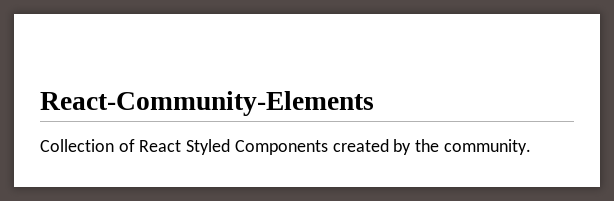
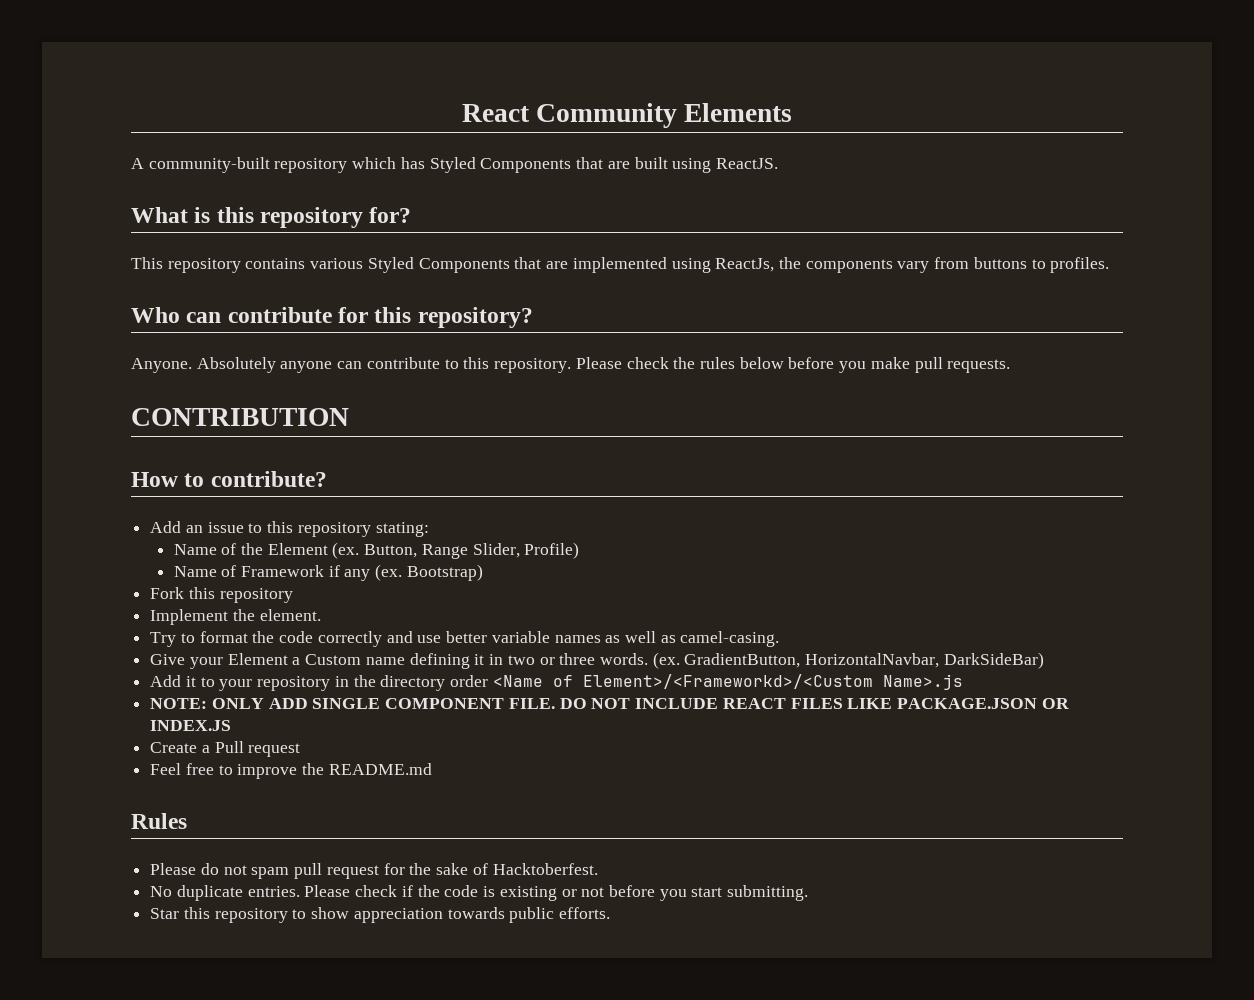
[40,91,374,116] [40,139,531,155] React-Community-Elements // Collection of React Styled Components created by the community. -> [461,103,793,128] [131,157,778,173] [131,207,412,228] [131,257,1110,273] [131,307,533,328] [131,357,1011,373] [131,408,349,426] [131,471,327,487] [150,521,429,537] [173,542,580,559] [173,564,483,581] [150,587,293,603] [150,609,321,625] [150,631,780,647] [150,652,1044,669] [150,674,963,691] [150,698,1069,709] [150,720,232,731] [150,741,301,757] [150,763,432,779] [131,813,187,829] [150,863,598,879] [150,885,809,901] [150,907,611,923] React Community Elements // A community-built repository which has Styled Components that are built using ReactJS. // What is this repository for? // This repository contains various Styled Components that are implemented using ReactJs, the components vary from buttons to profiles. // Who can contribute for this repository? // Anyone. Absolutely anyone can contribute to this repository. Please check the rules below before you make pull requests. // CONTRIBUTION // How to contribute? // Add an issue to this repository stating: // Name of the Element (ex. Button, Range Slider, Profile) // Name of Framework if any (ex. Bootstrap) // Fork this repository // Implement the element. // Try to format the code correctly and use better variable names as well as camel-casing. // Give your Element a Custom name defining it in two or three words. (ex. GradientButton, HorizontalNavbar, DarkSideBar) // Add it to your repository in the directory order <Name of Element>/<Frameworkd>/<Custom Name>.js // NOTE: ONLY ADD SINGLE COMPONENT FILE. DO NOT INCLUDE REACT FILES LIKE PACKAGE.JSON OR INDEX.JS // Create a Pull request // Feel free to improve the README.md // Rules // Please do not spam pull request for the sake of Hacktoberfest. // No duplicate entries. Please check if the code is existing or not before you start submitting. // Star this repository to show appreciation towards public efforts.

